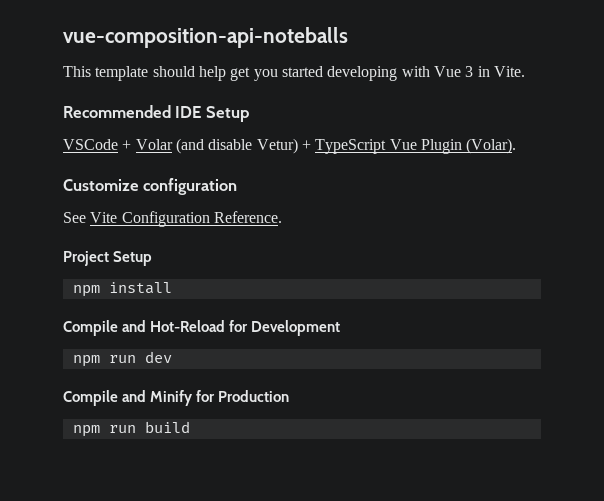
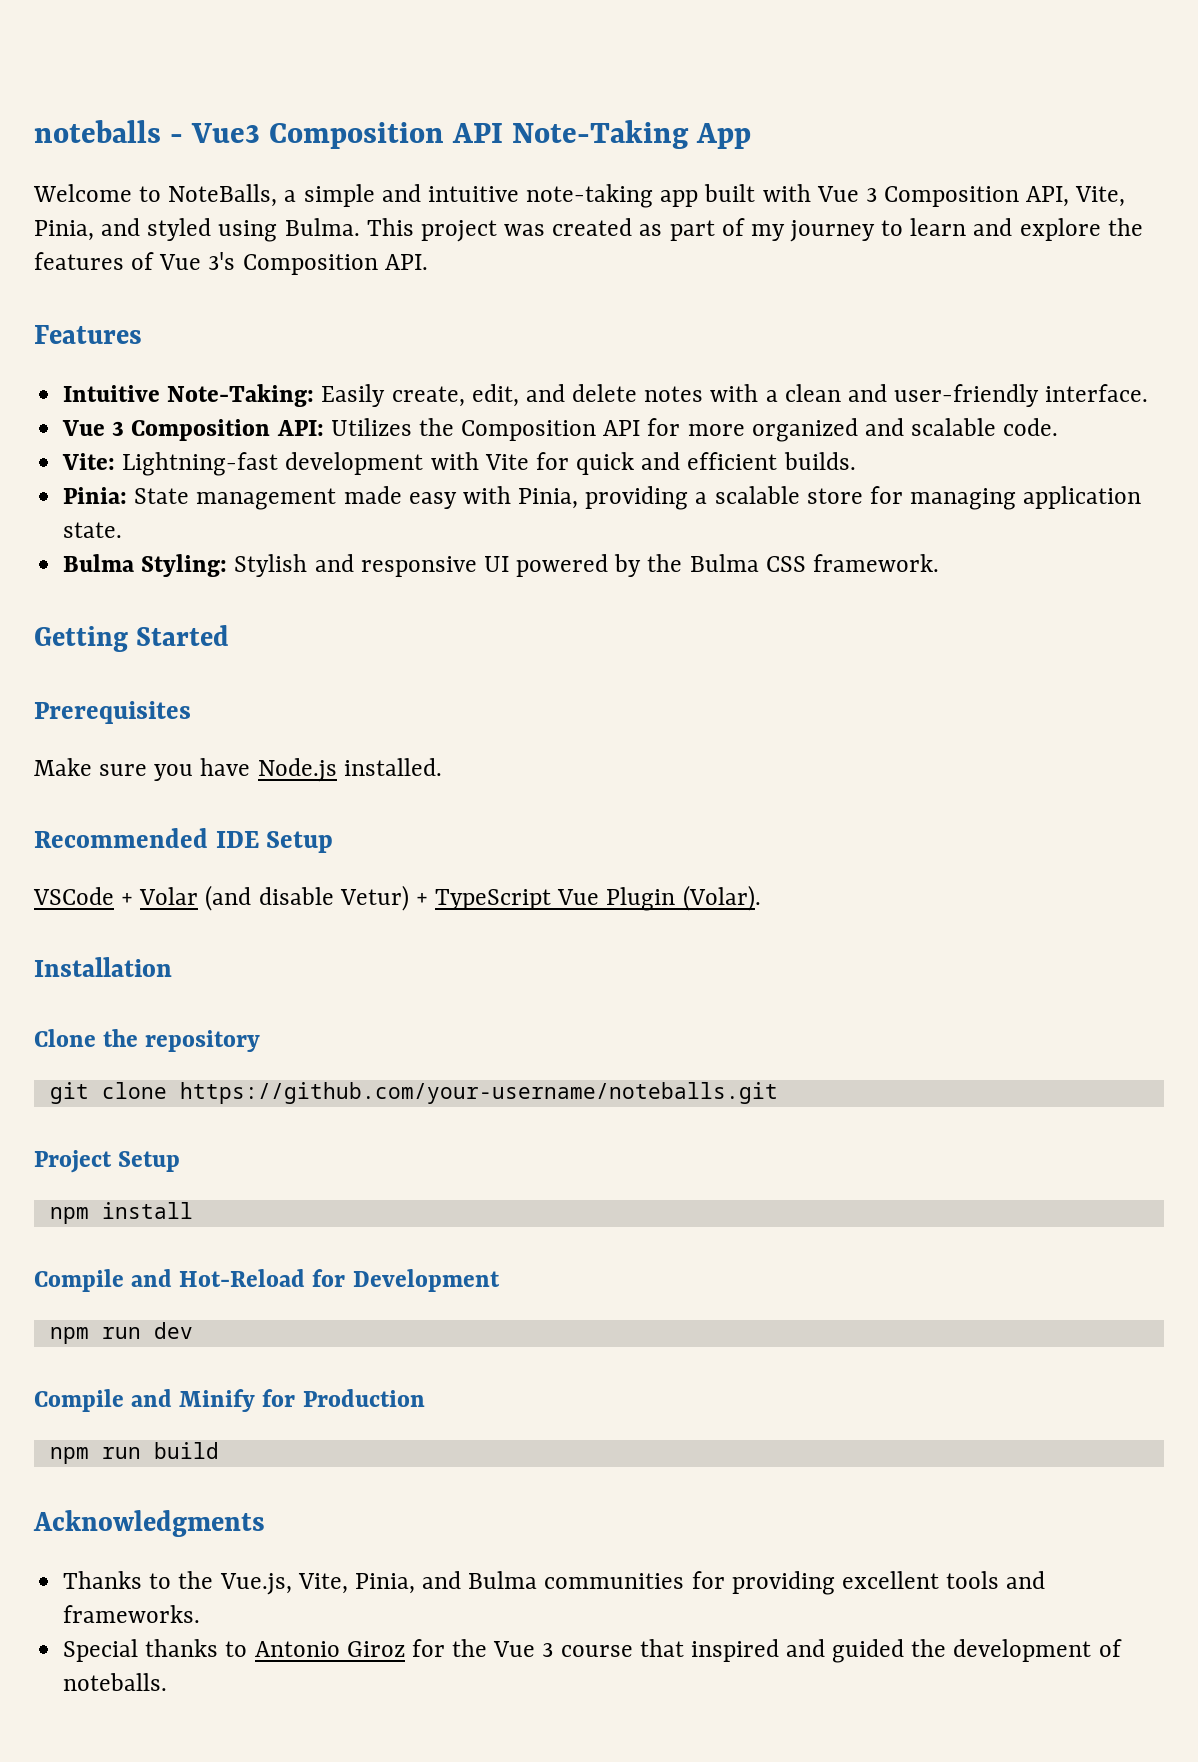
[63,27,348,48] [63,66,525,81] vue-composition-api-noteballs // This template should help get you started developing with Vue 3 in Vite. -> [34,120,752,149] [33,184,1126,208] [34,218,1143,242] [34,252,428,275] [34,325,142,344] [63,384,1149,407] [62,418,1059,442] [62,452,856,476] [63,486,1142,510] [63,522,123,538] [63,554,939,577] [34,625,230,652] [34,701,191,724] [34,758,442,782] noteballs - Vue3 Composition API Note-Taking App // Welcome to NoteBalls, a simple and intuitive note-taking app built with Vue 3 Composition API, Vite, Pinia, and styled using Bulma. This project was created as part of my journey to learn and explore the features of Vue 3's Composition API. // Features // Intuitive Note-Taking: Easily create, edit, and delete notes with a clean and user-friendly interface. // Vue 3 Composition API: Utilizes the Composition API for more organized and scalable code. // Vite: Lightning-fast development with Vite for quick and efficient builds. // Pinia: State management made easy with Pinia, providing a scalable store for managing application state. // Bulma Styling: Stylish and responsive UI powered by the Bulma CSS framework. // Getting Started // Prerequisites // Make sure you have Node.js installed.
[63,178,238,195] [63,211,282,227] Customize configuration // See Vite Configuration Reference. -> [34,957,172,977] [34,1029,261,1052] [49,1082,778,1104] Installation // Clone the repository // git clone https://github.com/your-username/noteballs.git
(190, 427) none -> [33,1510,265,1537] [63,1571,1046,1595] [63,1605,201,1623] [63,1639,1122,1663] [63,1673,168,1691] // Acknowledgments // Thanks to the Vue.js, Vite, Pinia, and Bulma communities for providing excellent tools and frameworks. // Special thanks to Antonio Giroz for the Vue 3 course that inspired and guided the development of noteballs.

